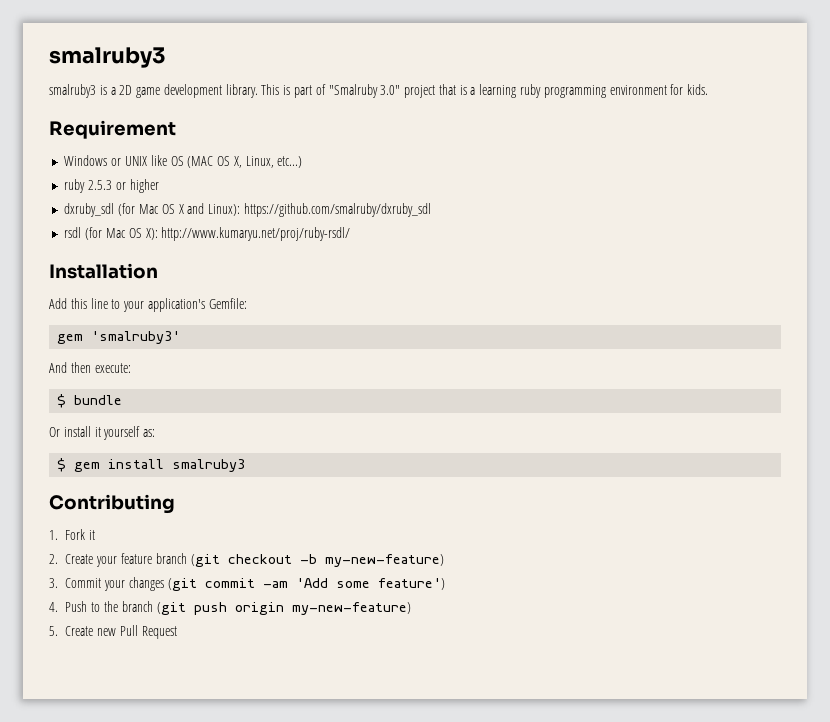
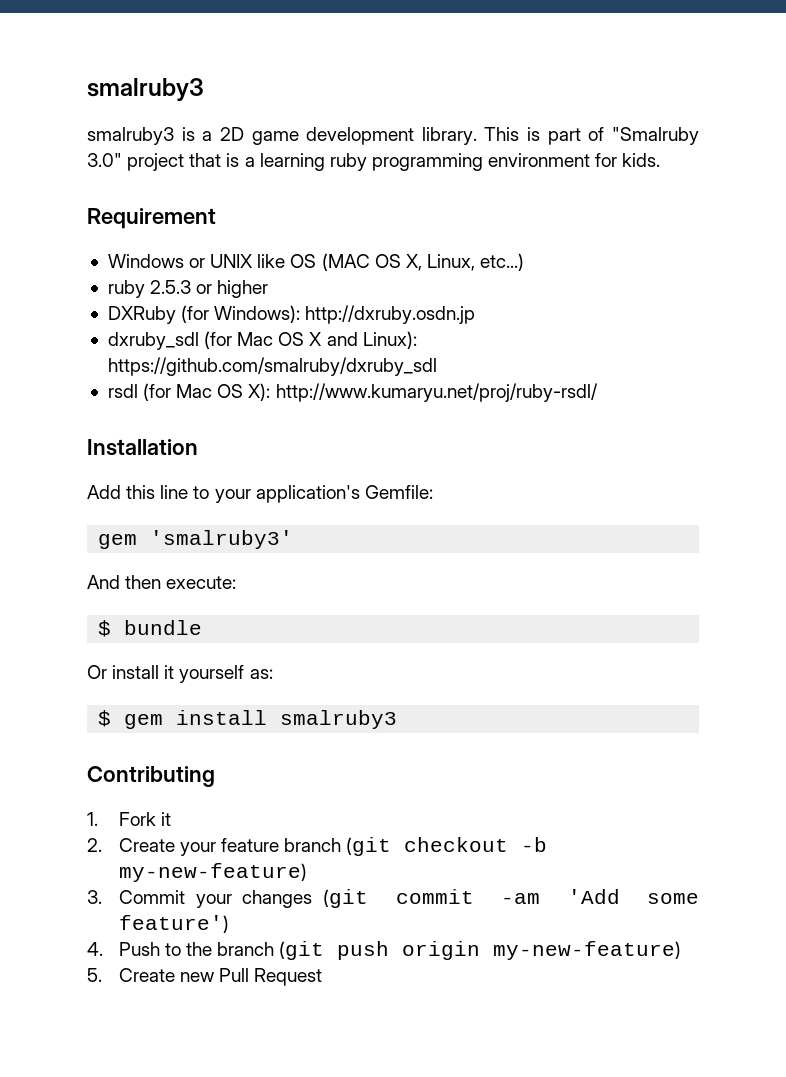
(159, 186) none -> [107,305,476,324] // DXRuby (for Windows): http://dxruby.osdn.jp

